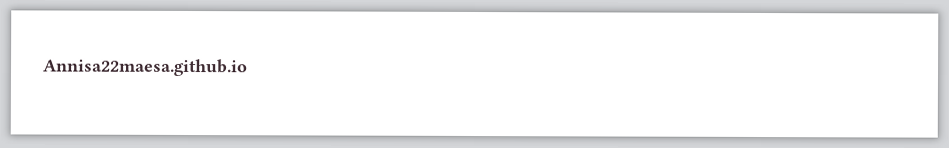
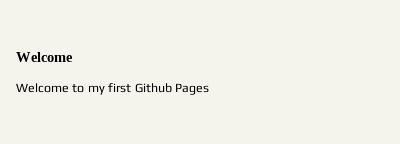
[42,58,248,77] Annisa22maesa.github.io -> [16,52,73,62] [16,83,209,95] Welcome // Welcome to my first Github Pages

